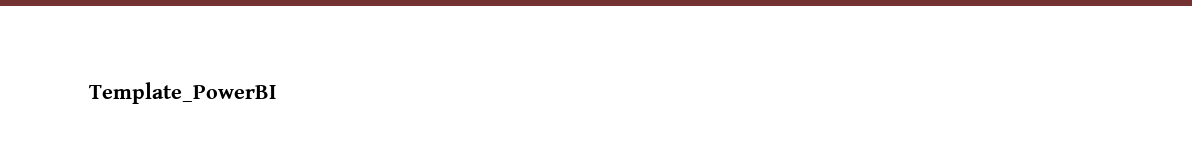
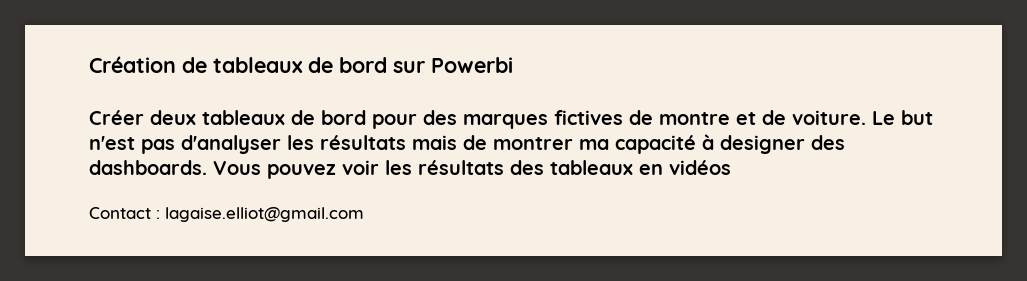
[89,82,276,104] Template_PowerBI -> [89,56,513,73] [89,110,933,129] [89,134,845,154] [89,160,731,179] [89,207,364,222] Création de tableaux de bord sur Powerbi // Créer deux tableaux de bord pour des marques fictives de montre et de voiture. Le but n'est pas d'analyser les résultats mais de montrer ma capacité à designer des dashboards. Vous pouvez voir les résultats des tableaux en vidéos // Contact : lagaise.elliot@gmail.com

